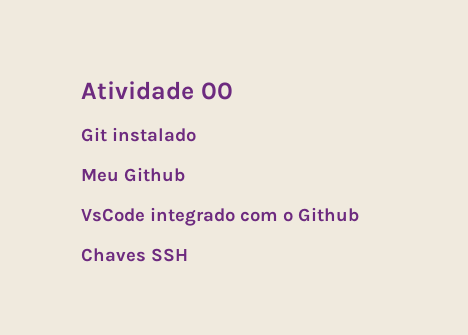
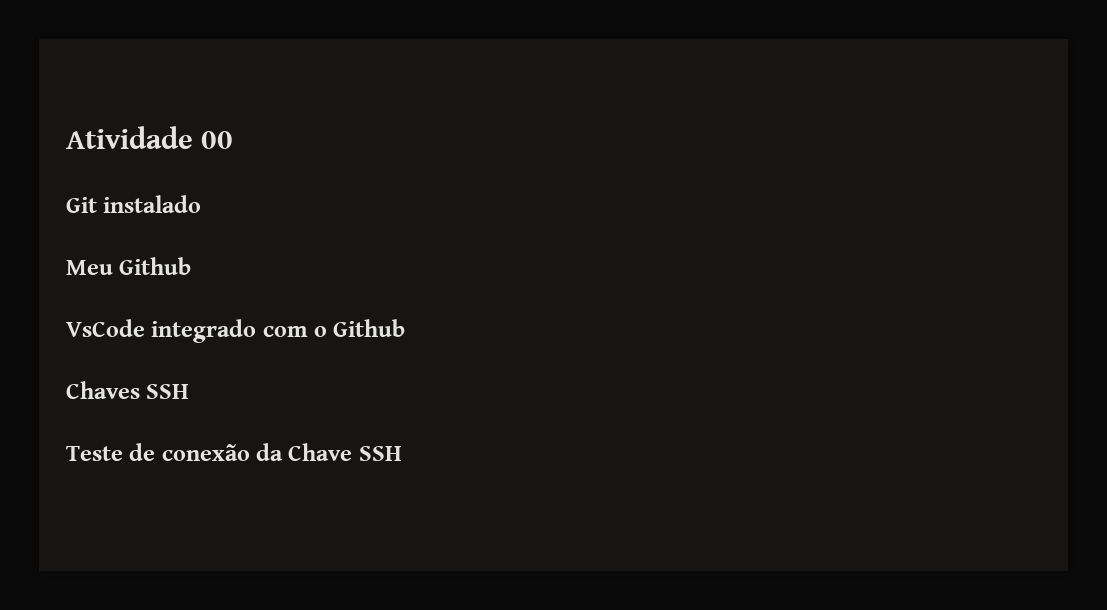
(188, 255) none -> [66,443,402,461] // Teste de conexão da Chave SSH

